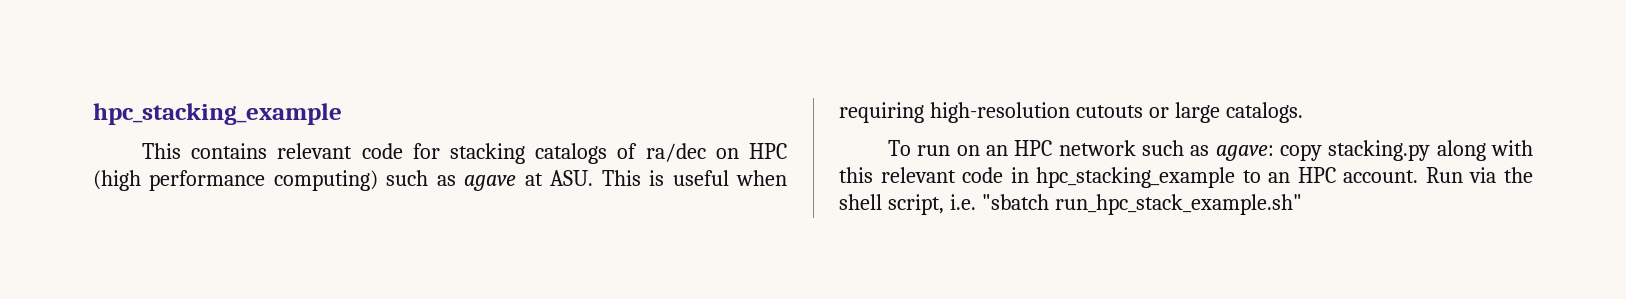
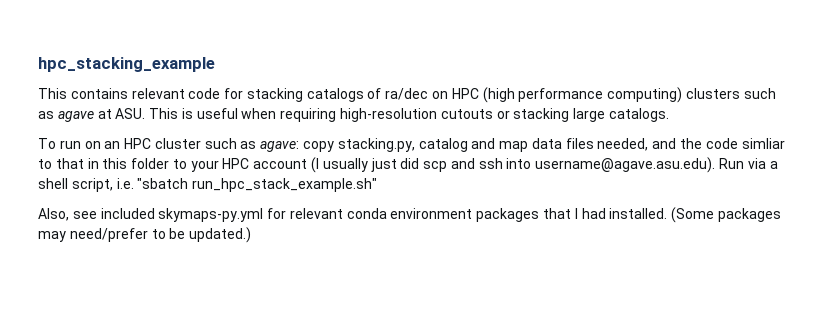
(378, 180) none -> [685,88,740,99] clusters
(1169, 112) none -> [513,108,570,122] stacking
[1058,140,1136,156] network -> [154,138,201,149] cluster
[1328,140,1533,161] [839,167,1419,188] stacking.py along with this relevant code in hpc_stacking_example to an HPC account. -> [337,138,785,152] [38,157,716,173] stacking.py, catalog and map data files needed, and the code simliar to that in this folder to your HPC account (I usually just did scp and ssh into username@agave.asu.edu).
[1504,167,1533,183] the -> [769,161,778,169] a
(1302, 204) none -> [38,207,781,223] [38,227,252,243] // Also, see included skymaps-py.yml for relevant conda environment packages that I had installed. (Some packages may need/prefer to be updated.)

